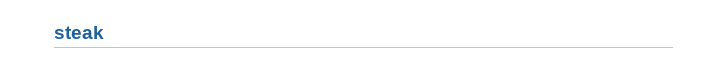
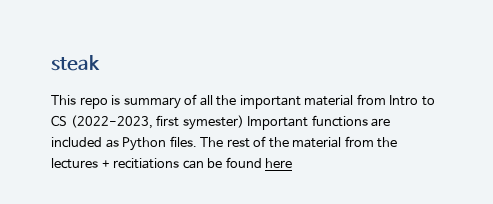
(104, 32) none -> [51,94,435,109] [51,115,391,130] [51,136,398,151] [51,157,293,169] // This repo is summary of all the important material from Intro to CS (2022-2023, first symester) Important functions are included as Python files. The rest of the material from the lectures + recitiations can be found here

